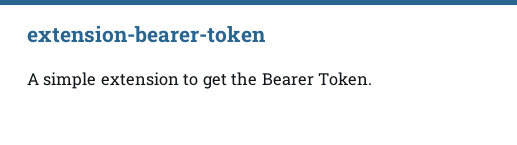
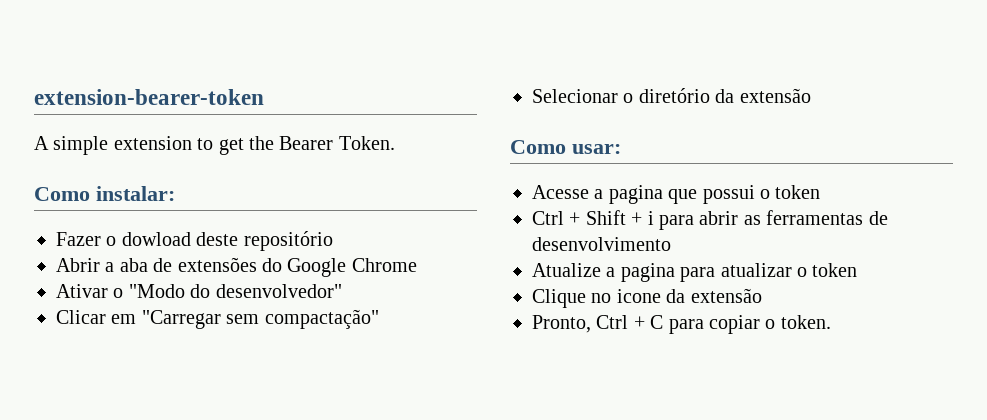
(373, 79) none -> [34,186,175,201] [56,231,333,251] [56,257,417,277] [56,284,342,298] [56,309,379,329] [532,88,811,103] [510,140,621,154] [532,185,821,204] [532,210,888,230] [532,237,671,251] [532,263,858,282] [532,288,762,308] [532,315,831,334] // Como instalar: // Fazer o dowload deste repositório // Abrir a aba de extensões do Google Chrome // Ativar o "Modo do desenvolvedor" // Clicar em "Carregar sem compactação" // Selecionar o diretório da extensão // Como usar: // Acesse a pagina que possui o token // Ctrl + Shift + i para abrir as ferramentas de desenvolvimento // Atualize a pagina para atualizar o token // Clique no icone da extensão // Pronto, Ctrl + C para copiar o token.

